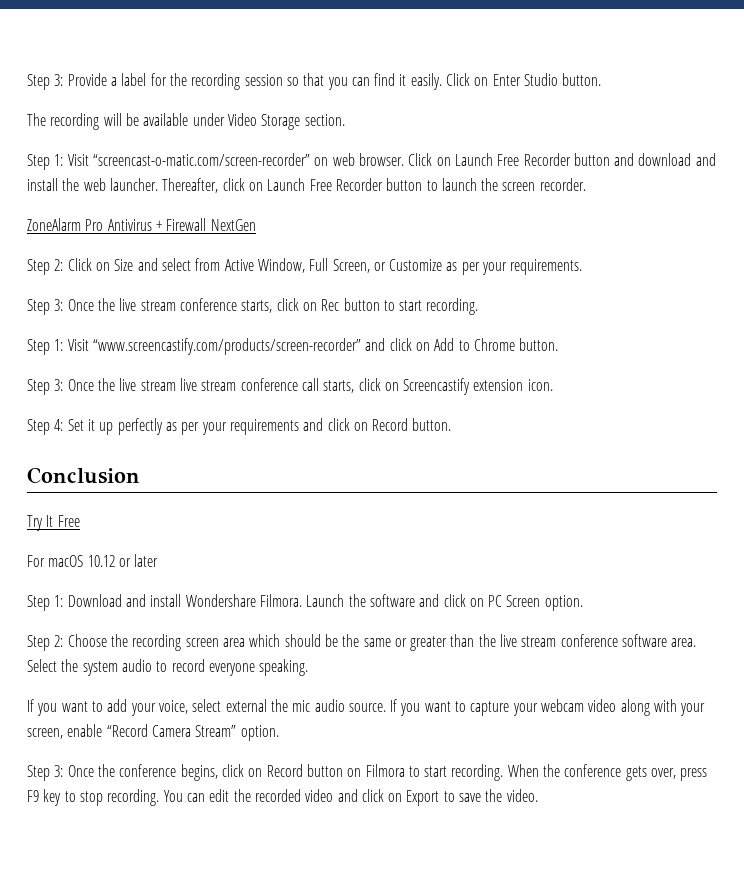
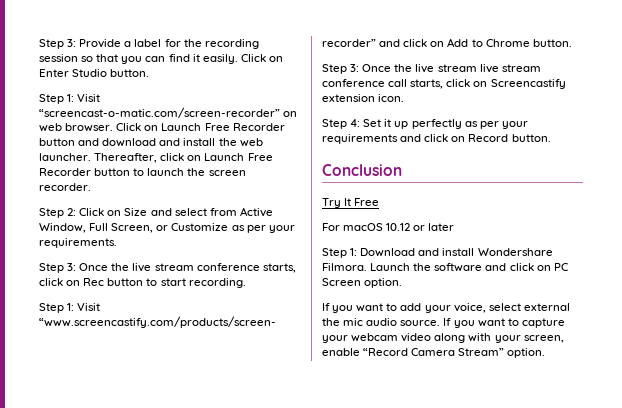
[27,113,345,130] // The recording will be available under Video Storage section. -> (150, 73) none
[27,218,256,231] // ZoneAlarm Pro Antivirus + Firewall NextGen -> (91, 187) none
[27,634,697,651] [27,659,309,676] // Step 2: Choose the recording screen area which should be the same or greater than the live stream conference software area. Select the system audio to record everyone speaking. -> (403, 283) none
[27,764,708,781] [27,789,538,806] // Step 3: Once the conference begins, click on Record button on Filmora to start recording. When the conference gets over, press F9 key to stop recording. You can edit the recorded video and click on Export to save the video. -> (546, 353) none

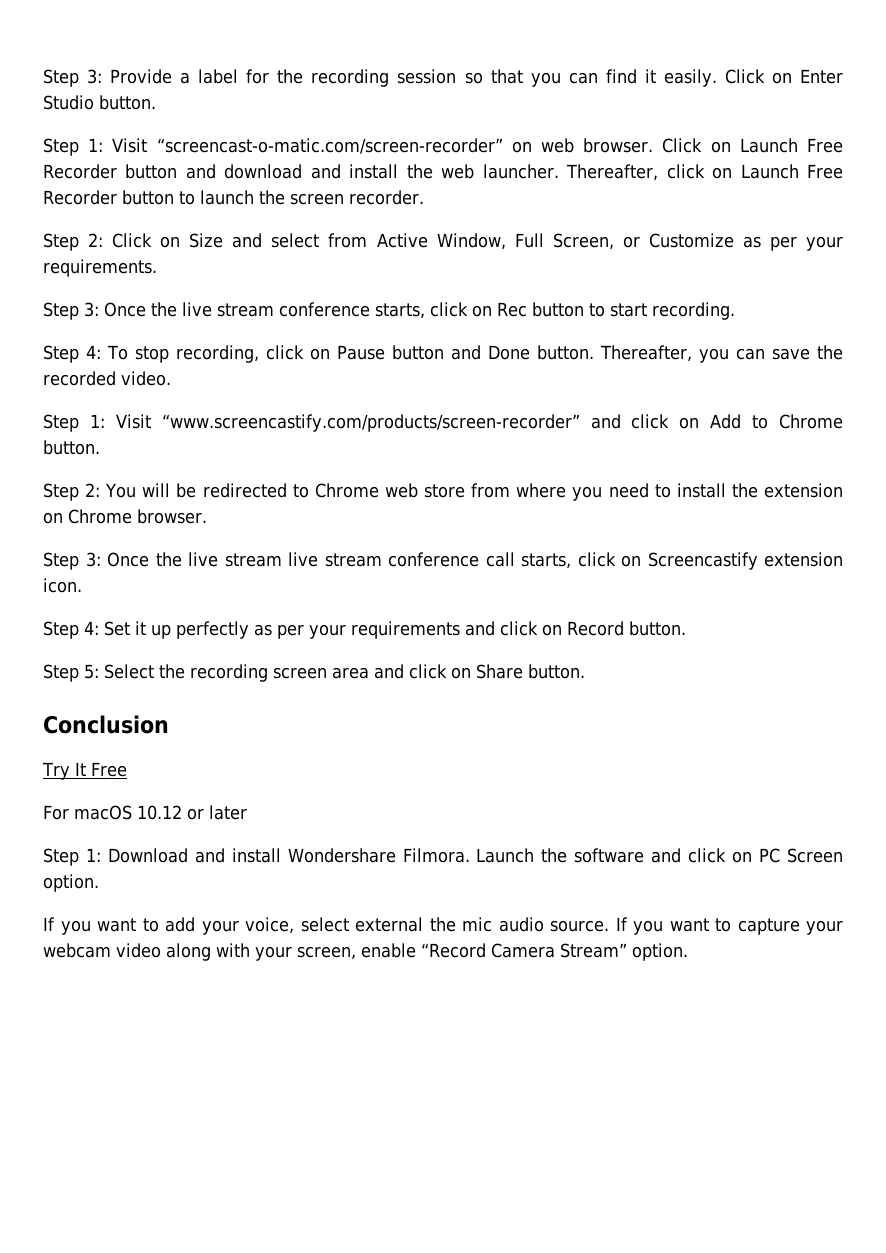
(246, 283) none -> [43,345,843,363] [43,371,171,386] // Step 4: To stop recording, click on Pause button and Done button. Thereafter, you can save the recorded video.
(572, 43) none -> [43,483,843,501] [43,509,207,524] // Step 2: You will be redirected to Chrome web store from where you need to install the extension on Chrome browser.
(551, 138) none -> [43,664,585,682] // Step 5: Select the recording screen area and click on Share button.

